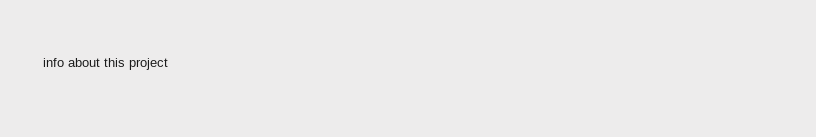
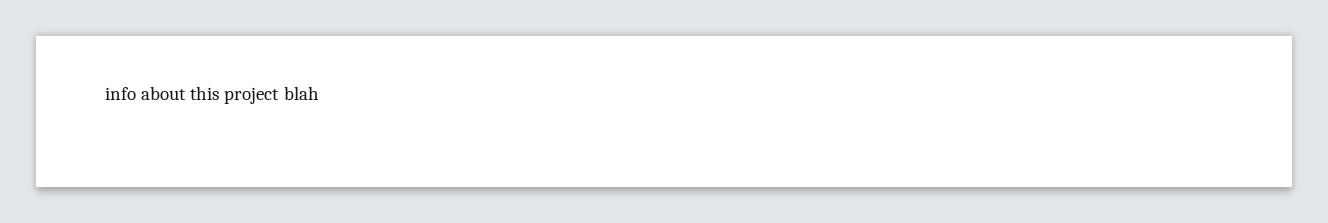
(168, 64) none -> [283,86,319,100] blah

